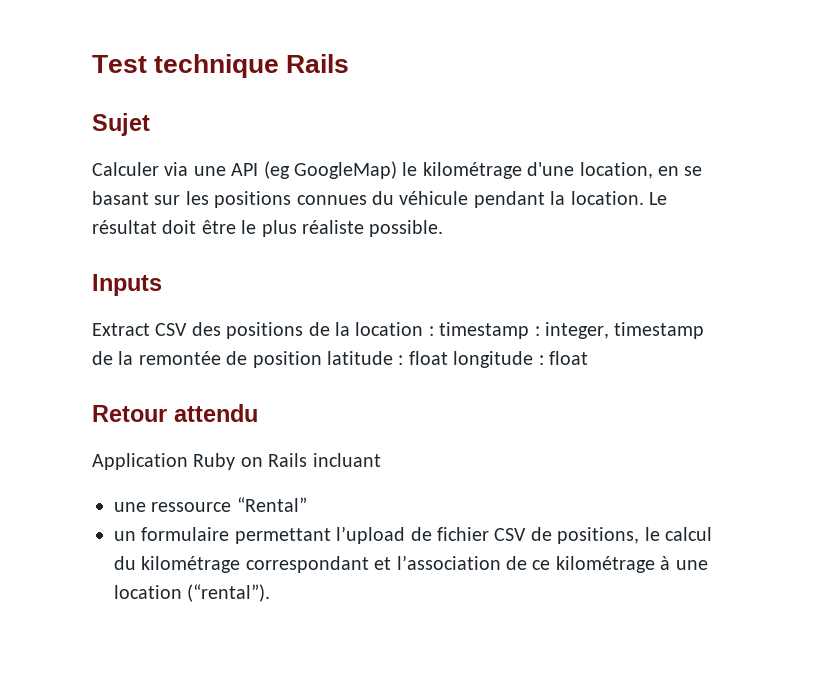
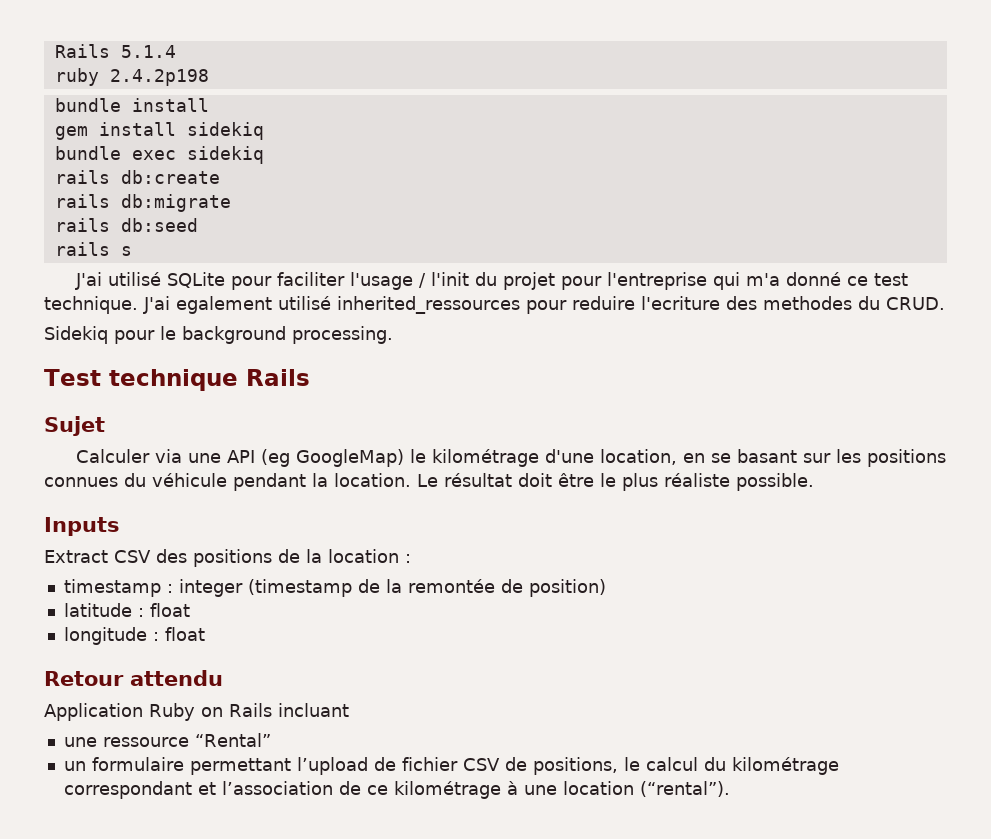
(92, 64) none -> [54,44,176,58] [54,68,209,86] [54,98,209,112] [54,122,264,140] [54,146,264,164] [54,170,220,184] [54,194,231,212] [54,218,198,232] [54,242,132,256] [74,272,908,290] [44,296,945,314] [44,326,393,344] Rails 5.1.4 // ruby 2.4.2p198 // bundle install // gem install sidekiq // bundle exec sidekiq // rails db:create // rails db:migrate // rails db:seed // rails s // J'ai utilisé SQLite pour faciliter l'usage / l'init du projet pour l'entreprise qui m'a donné ce test technique. J'ai egalement utilisé inherited_ressources pour reduire l'ecriture des methodes du CRUD. // Sidekiq pour le background processing. //
(434, 331) none -> (411, 558) //
[544,322,705,339] integer, timestamp -> [178,579,352,597] integer (timestamp
[252,351,322,368] position -> [528,579,606,597] position) //
(448, 358) none -> (190, 610) //

